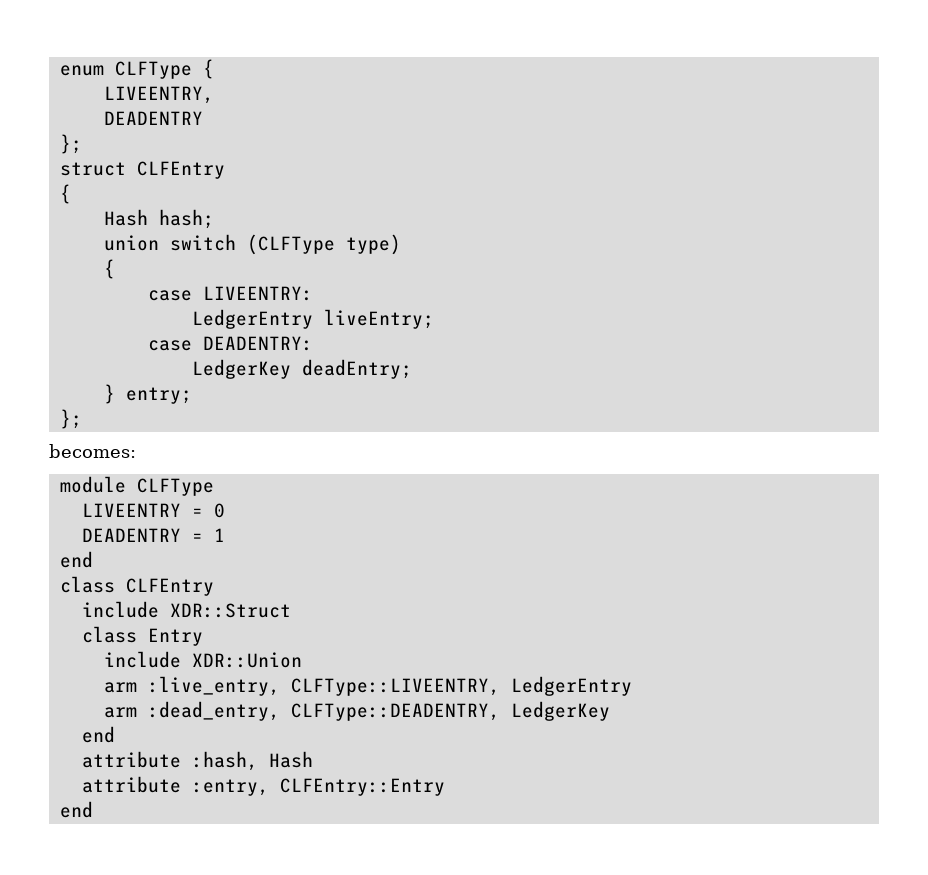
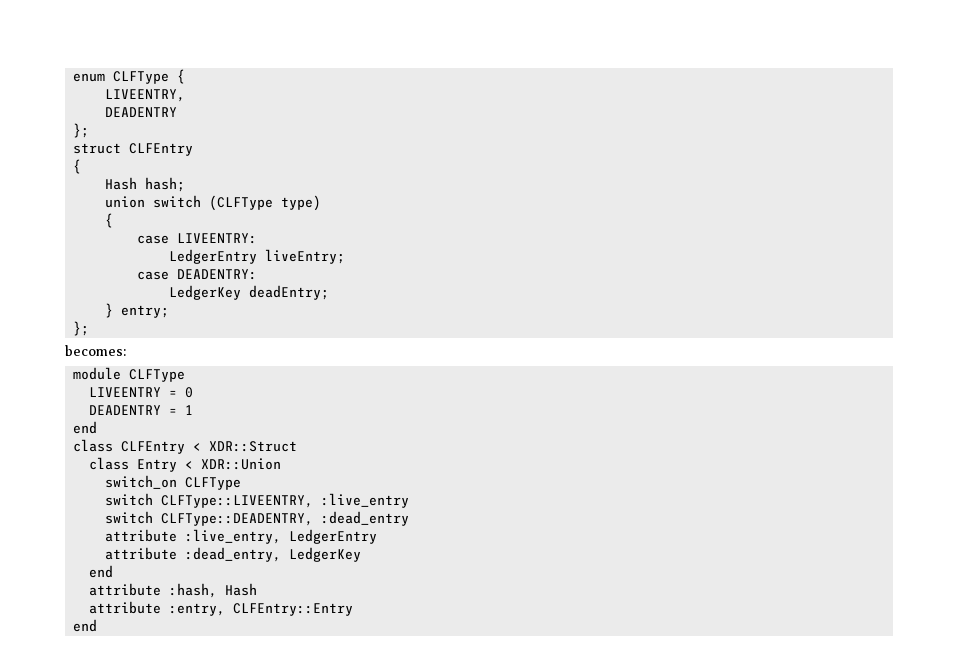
[81,601,159,618] // include -> [193,443,202,451] <
[103,651,181,668] // include -> [185,461,194,469] <
[103,676,632,696] [103,701,500,721] arm :live_entry, CLFType::LIVEENTRY, LedgerEntry // arm :dead_entry, CLFType::DEADENTRY, -> [105,475,242,490] [105,493,410,508] [105,511,410,526] [105,529,378,544] [105,547,282,562] switch_on CLFType // switch CLFType::LIVEENTRY, :live_entry // switch CLFType::DEADENTRY, :dead_entry // attribute :live_entry, LedgerEntry // attribute :dead_entry,

